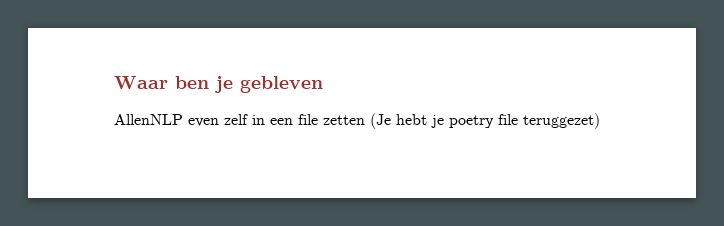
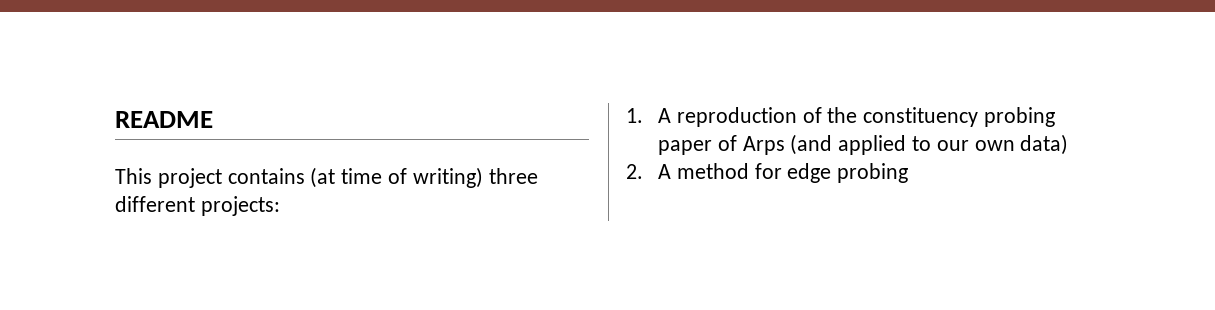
[114,76,323,93] [114,113,600,129] Waar ben je gebleven // AllenNLP even zelf in een file zetten (Je hebt je poetry file teruggezet) -> [115,111,213,128] [115,167,538,188] [115,196,280,216] [626,107,1056,127] [657,134,1069,155] [626,163,909,183] README // This project contains (at time of writing) three different projects: // 1. A reproduction of the constituency probing paper of Arps (and applied to our own data) // 2. A method for edge probing

